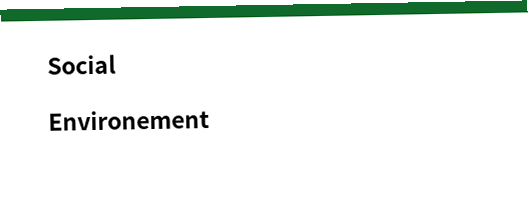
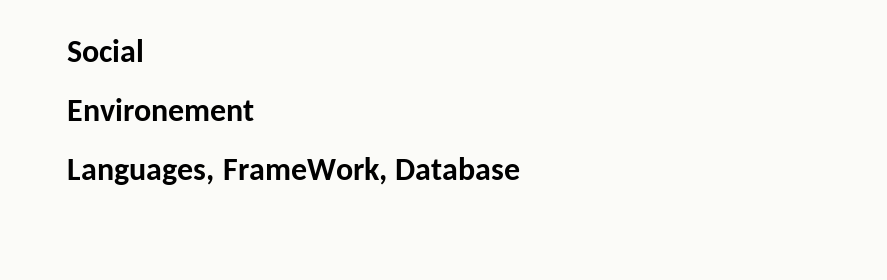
(210, 119) none -> [67,157,521,185] // Languages, FrameWork, Database

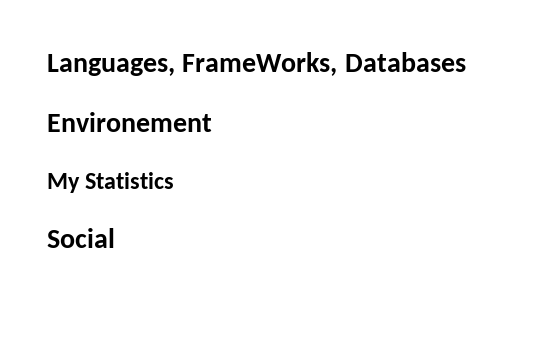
[67,39,144,62] [67,98,254,121] [67,157,521,185] Social // Environement // Languages, FrameWork, Database -> [47,52,466,76] [47,112,212,132] [47,172,175,193] [47,228,115,248] Languages, FrameWorks, Databases // Environement // My Statistics // Social

